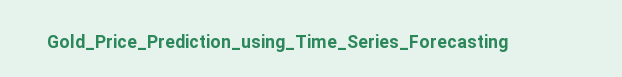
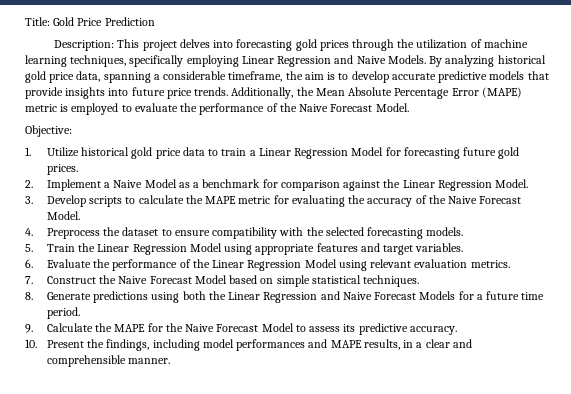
[47,34,508,52] Gold_Price_Prediction_using_Time_Series_Forecasting -> [25,17,155,26] [54,39,528,51] [25,55,546,67] [25,71,549,83] [25,87,522,99] [25,103,409,115] [25,125,72,137] [25,147,520,159] [46,164,78,175] [25,179,529,191] [25,195,522,207] [46,211,80,220] [25,227,464,239] [25,243,464,255] [25,259,510,271] [25,275,420,287] [25,291,545,303] [46,307,80,319] [25,323,457,335] [25,339,472,351] [46,355,171,367] Title: Gold Price Prediction // Description: This project delves into forecasting gold prices through the utilization of machine learning techniques, specifically employing Linear Regression and Naive Models. By analyzing historical gold price data, spanning a considerable timeframe, the aim is to develop accurate predictive models that provide insights into future price trends. Additionally, the Mean Absolute Percentage Error (MAPE) metric is employed to evaluate the performance of the Naive Forecast Model. // Objective: // 1. Utilize historical gold price data to train a Linear Regression Model for forecasting future gold prices. // 2. Implement a Naive Model as a benchmark for comparison against the Linear Regression Model. // 3. Develop scripts to calculate the MAPE metric for evaluating the accuracy of the Naive Forecast Model. // 4. Preprocess the dataset to ensure compatibility with the selected forecasting models. // 5. Train the Linear Regression Model using appropriate features and target variables. // 6. Evaluate the performance of the Linear Regression Model using relevant evaluation metrics. // 7. Construct the Naive Forecast Model based on simple statistical techniques. // 8. Generate predictions using both the Linear Regression and Naive Forecast Models for a future time period. // 9. Calculate the MAPE for the Naive Forecast Model to assess its predictive accuracy. // 10. Present the findings, including model performances and MAPE results, in a clear and comprehensible manner.

